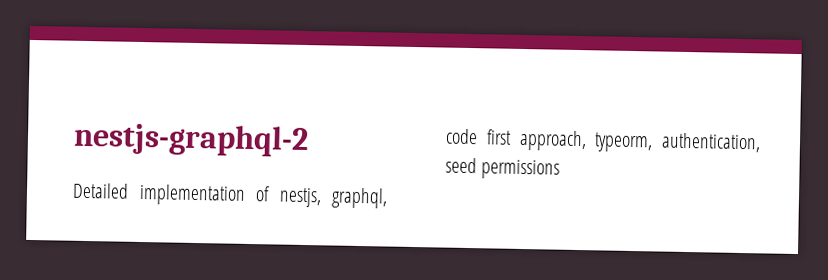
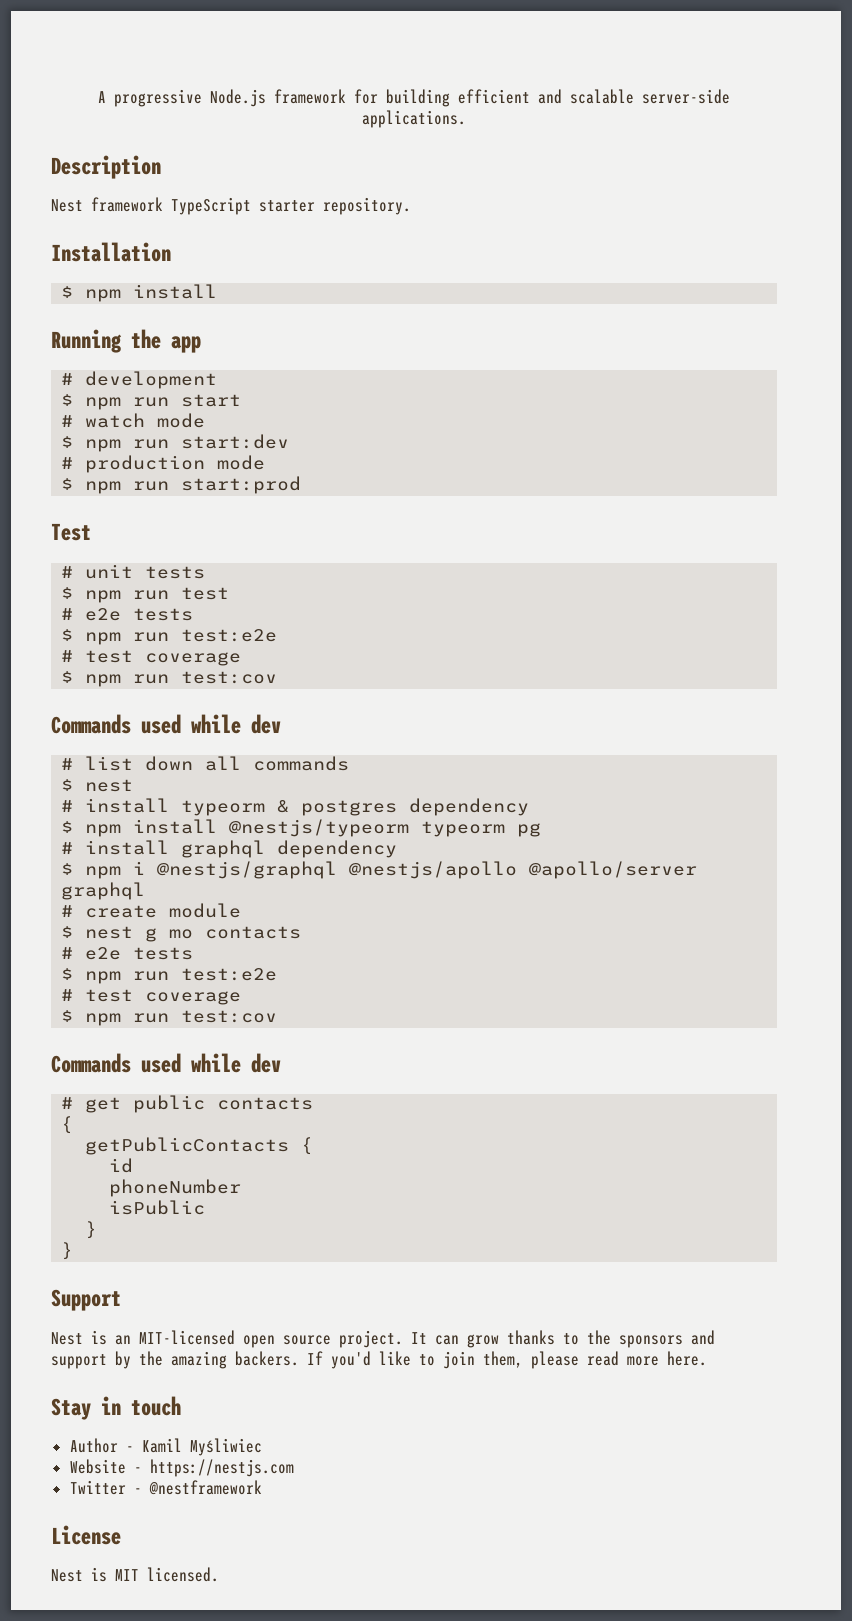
[73,122,309,158] [72,182,388,209] [445,128,761,153] [445,157,561,180] nestjs-graphql-2 // Detailed implementation of nestjs, graphql, code first approach, typeorm, authentication, seed permissions -> [98,89,730,107] [362,110,466,128] [51,155,161,179] [51,197,411,215] [51,242,171,262] [61,284,218,302] [51,329,201,353] [61,371,218,389] [61,394,242,410] [61,413,206,428] [61,434,290,452] [61,455,266,473] [61,476,302,494] [51,523,91,541] [61,564,206,579] [61,587,230,603] [61,608,194,621] [61,629,278,645] [61,650,242,666] [61,671,278,687] [51,714,281,734] [61,756,350,771] [61,779,134,792] [61,798,530,816] [61,819,542,837] [61,840,398,858] [61,861,698,879] [61,882,146,900] [61,903,242,918] [61,926,302,942] [61,947,194,960] [61,968,278,984] [61,989,242,1005] [61,1010,278,1026] [51,1053,281,1073] [61,1095,314,1113] [61,1116,74,1134] [85,1137,314,1155] [109,1158,134,1173] [109,1179,242,1197] [109,1200,206,1215] [85,1221,98,1239] [61,1242,74,1260] [51,1289,121,1311] [51,1330,715,1348] [51,1351,707,1369] [51,1396,181,1420] [69,1438,262,1456] [69,1459,294,1477] [69,1480,262,1495] [51,1525,121,1545] [51,1567,219,1582] A progressive Node.js framework for building efficient and scalable server-side applications. // Description // Nest framework TypeScript starter repository. // Installation // $ npm install // Running the app // # development // $ npm run start // # watch mode // $ npm run start:dev // # production mode // $ npm run start:prod // Test // # unit tests // $ npm run test // # e2e tests // $ npm run test:e2e // # test coverage // $ npm run test:cov // Commands used while dev // # list down all commands // $ nest // # install typeorm & postgres dependency // $ npm install @nestjs/typeorm typeorm pg // # install graphql dependency // $ npm i @nestjs/graphql @nestjs/apollo @apollo/server graphql // # create module // $ nest g mo contacts // # e2e tests // $ npm run test:e2e // # test coverage // $ npm run test:cov // Commands used while dev // # get public contacts // { // getPublicContacts { // id // phoneNumber // isPublic // } // } // Support // Nest is an MIT-licensed open source project. It can grow thanks to the sponsors and support by the amazing backers. If you'd like to join them, please read more here. // Stay in touch // Author - Kamil Myśliwiec // Website - https://nestjs.com // Twitter - @nestframework // License // Nest is MIT licensed.

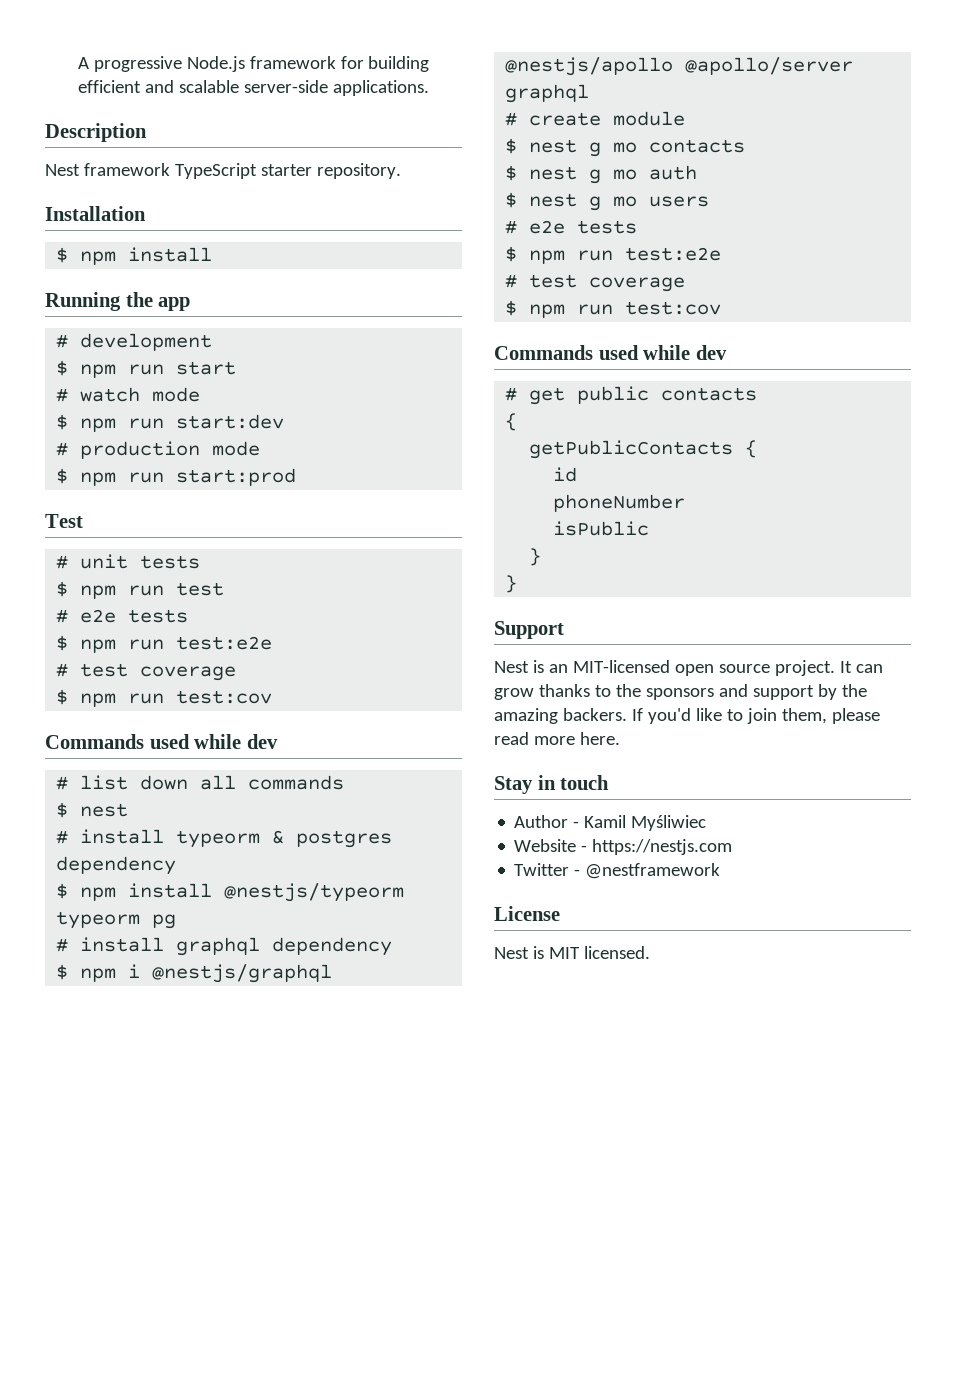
(302, 932) none -> [505,165,698,184] [505,192,710,211] // $ nest g mo auth // $ nest g mo users

